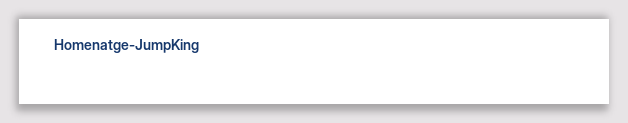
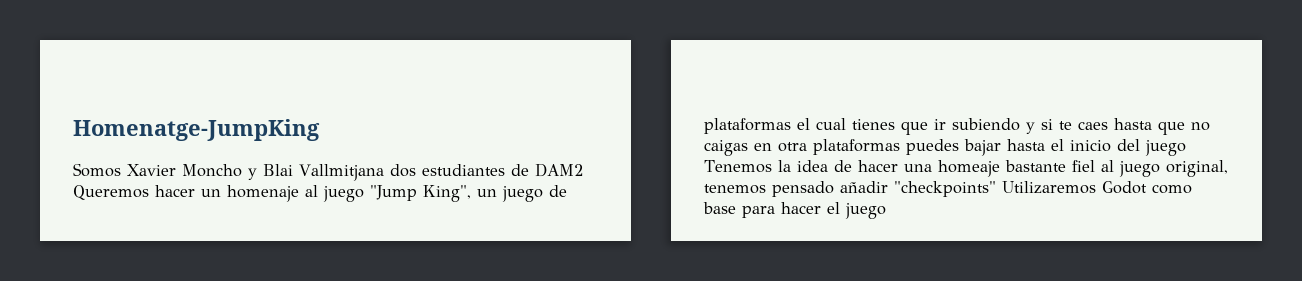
(199, 46) none -> [73,163,583,181] [73,185,567,202] [704,118,1210,135] [704,139,1186,156] [704,160,1228,177] [704,181,1192,197] [703,202,886,219] // Somos Xavier Moncho y Blai Vallmitjana dos estudiantes de DAM2 Queremos hacer un homenaje al juego "Jump King", un juego de plataformas el cual tienes que ir subiendo y si te caes hasta que no caigas en otra plataformas puedes bajar hasta el inicio del juego Tenemos la idea de hacer una homeaje bastante fiel al juego original, tenemos pensado añadir "checkpoints" Utilizaremos Godot como base para hacer el juego

